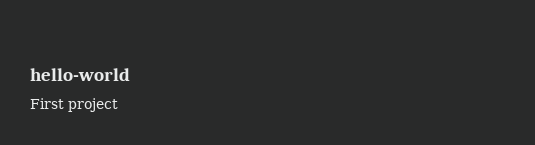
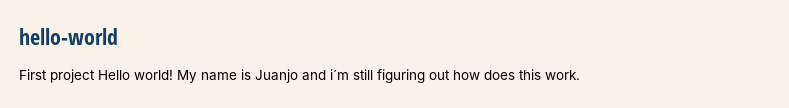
(118, 105) none -> [98,69,580,83] Hello world! My name is Juanjo and i´m still figuring out how does this work.

